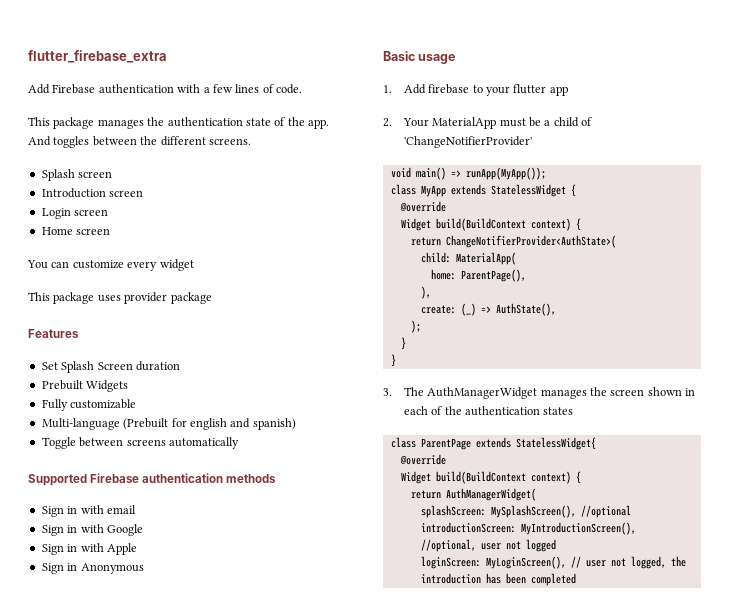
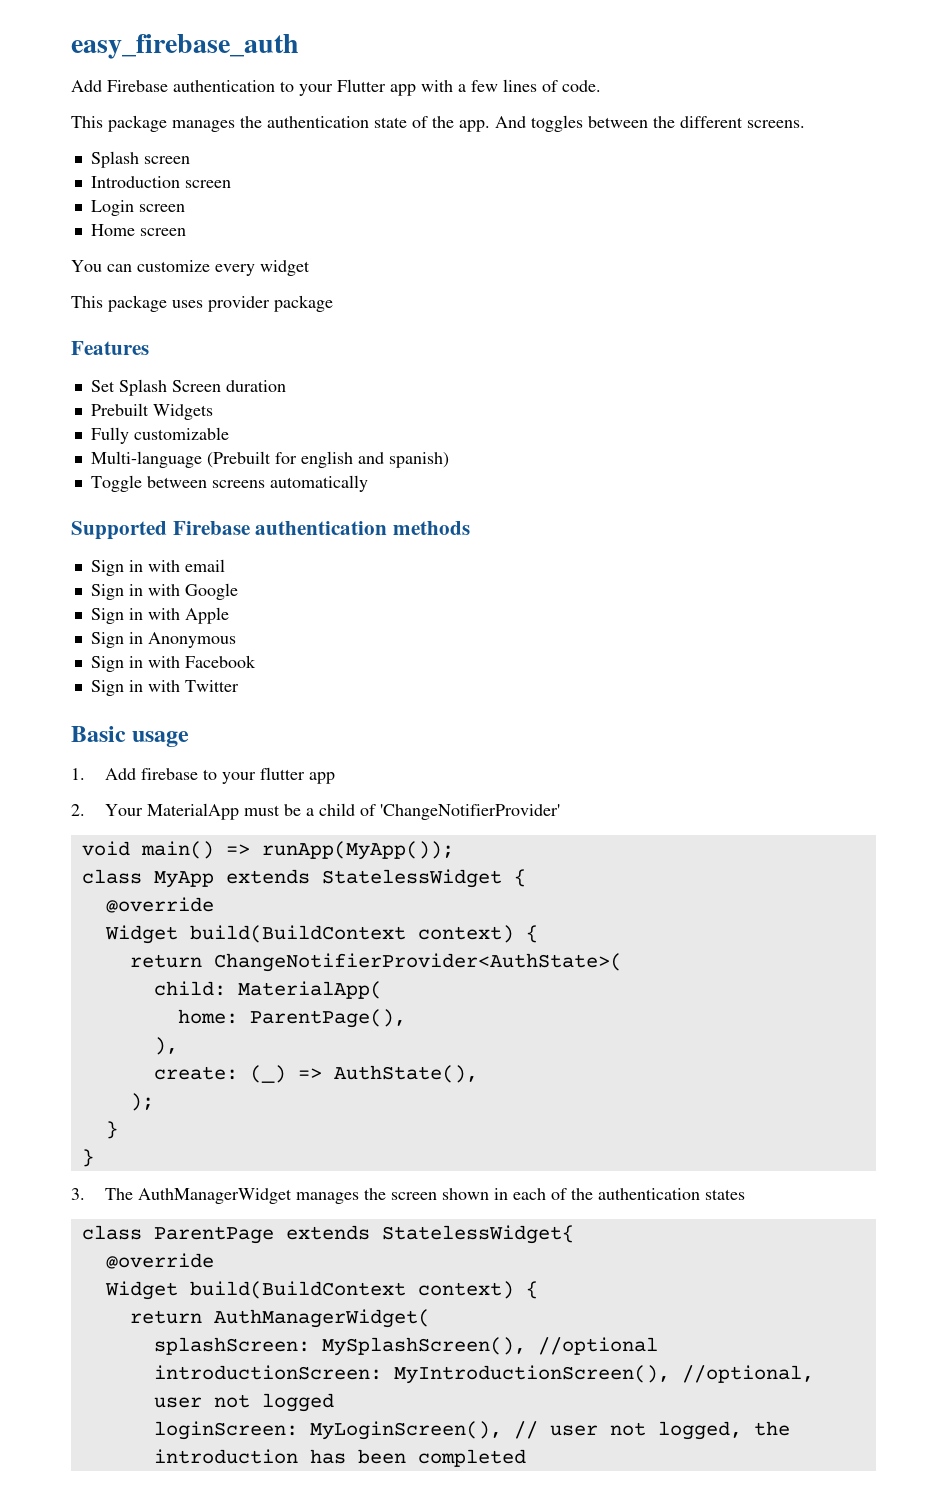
[28,50,167,63] flutter_firebase_extra -> [71,34,299,59] easy_firebase_auth
(174, 89) none -> [280,79,416,96] to your Flutter app
(144, 568) none -> [90,655,256,672] [90,680,239,696] // Sign in with Facebook // Sign in with Twitter

